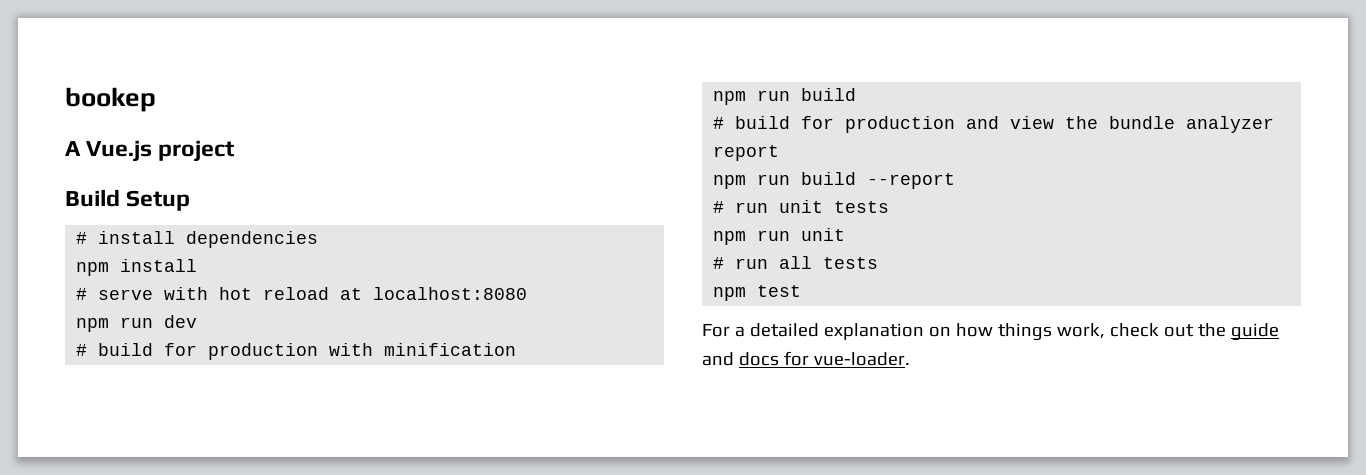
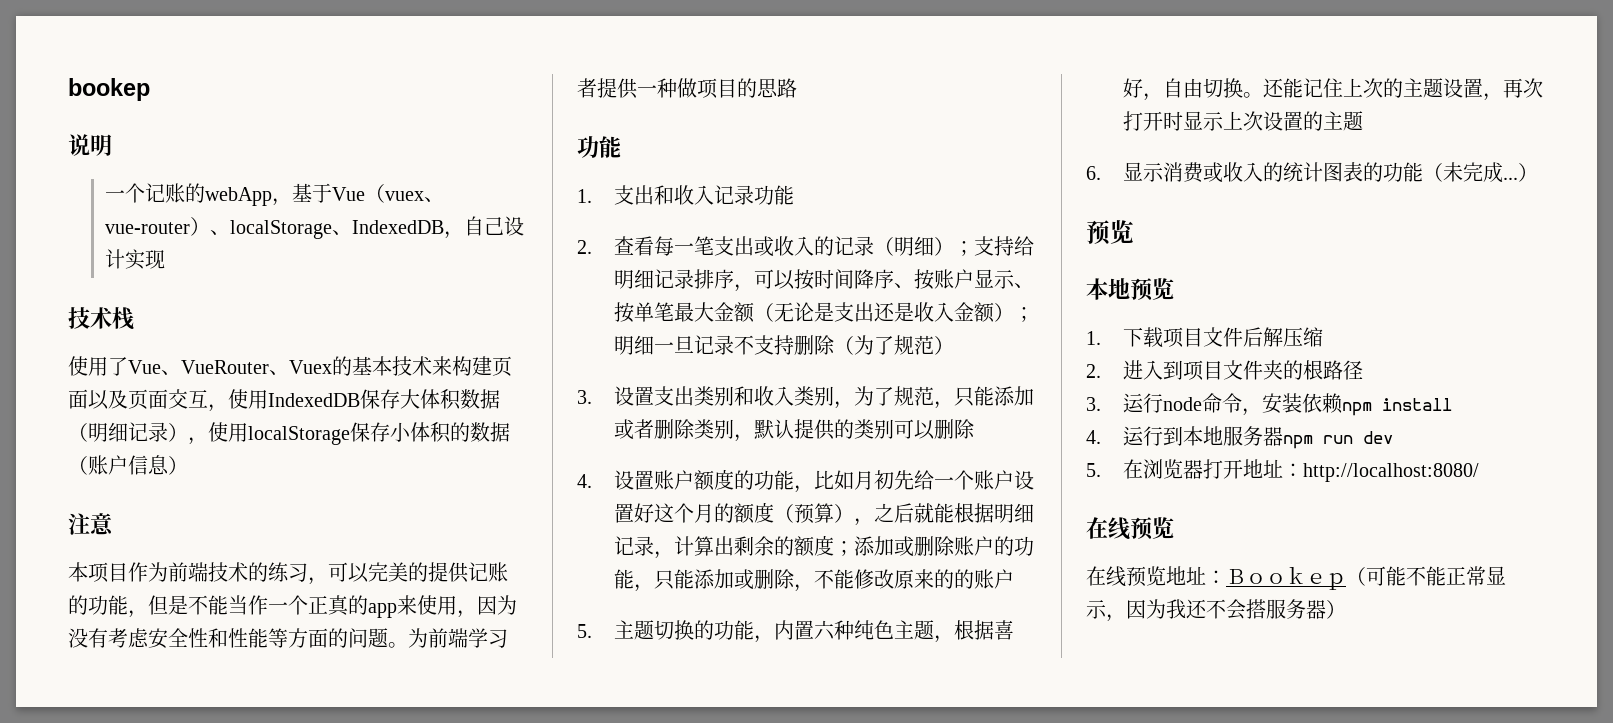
[65,140,235,162] [65,189,191,211] [76,231,319,248] [76,259,198,276] [76,287,528,300] [76,315,198,332] [76,343,517,360] [713,88,857,105] [713,116,1275,133] [713,145,780,161] [713,172,956,189] [713,200,890,213] [713,228,846,245] [713,256,879,269] [713,285,802,301] [702,323,1279,341] [702,351,910,366] A Vue.js project // Build Setup // # install dependencies // npm install // # serve with hot reload at localhost:8080 // npm run dev // # build for production with minification // npm run build // # build for production and view the bundle analyzer report // npm run build --report // # run unit tests // npm run unit // # run all tests // npm test // For a detailed explanation on how things work, check out the guide and docs for vue-loader. -> [68,134,112,156] [104,183,444,206] [104,216,524,239] [104,249,165,270] [68,307,134,330] [68,356,512,376] [68,389,500,412] [68,422,510,445] [68,455,188,475] [68,513,114,535] [68,562,508,585] [68,595,517,618] [68,628,508,649] [577,78,797,99] [577,136,621,158] [577,185,794,205] [577,236,1034,257] [613,269,1034,292] [613,302,1034,323] [613,335,954,355] [577,386,1034,409] [613,419,975,442] [577,469,1034,493] [613,502,1034,526] [613,535,1034,559] [613,569,1014,592] [577,620,1014,643] [1122,78,1543,101] [1122,111,1363,131] [1086,162,1538,183] [1086,220,1134,245] [1086,278,1174,301] [1086,327,1323,348] [1086,360,1363,381] [1086,393,1452,416] [1086,426,1393,449] [1086,459,1479,482] [1086,517,1174,540] [1086,566,1506,590] [1086,599,1346,622] 说明 // 一个记账的webApp，基于Vue（vuex、vue-router）、localStorage、IndexedDB，自己设计实现 // 技术栈 // 使用了Vue、VueRouter、Vuex的基本技术来构建页面以及页面交互，使用IndexedDB保存大体积数据（明细记录），使用localStorage保存小体积的数据（账户信息） // 注意 // 本项目作为前端技术的练习，可以完美的提供记账的功能，但是不能当作一个正真的app来使用，因为没有考虑安全性和性能等方面的问题。为前端学习者提供一种做项目的思路 // 功能 // 1.支出和收入记录功能 // 2.查看每一笔支出或收入的记录（明细）；支持给明细记录排序，可以按时间降序、按账户显示、按单笔最大金额（无论是支出还是收入金额）；明细一旦记录不支持删除（为了规范） // 3.设置支出类别和收入类别，为了规范，只能添加或者删除类别，默认提供的类别可以删除 // 4.设置账户额度的功能，比如月初先给一个账户设置好这个月的额度（预算），之后就能根据明细记录，计算出剩余的额度；添加或删除账户的功能，只能添加或删除，不能修改原来的的账户 // 5.主题切换的功能，内置六种纯色主题，根据喜好，自由切换。还能记住上次的主题设置，再次打开时显示上次设置的主题 // 6.显示消费或收入的统计图表的功能（未完成...） // 预览 // 本地预览 // 1.下载项目文件后解压缩 // 2.进入到项目文件夹的根路径 // 3.运行node命令，安装依赖npm install // 4.运行到本地服务器npm run dev // 5.在浏览器打开地址：http://localhost:8080/ // 在线预览 // 在线预览地址：Ｂｏｏｋｅｐ（可能不能正常显示，因为我还不会搭服务器）

